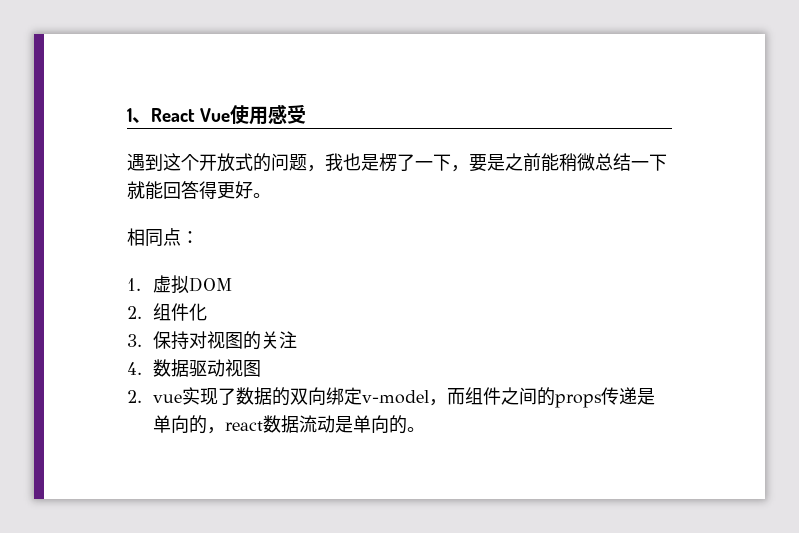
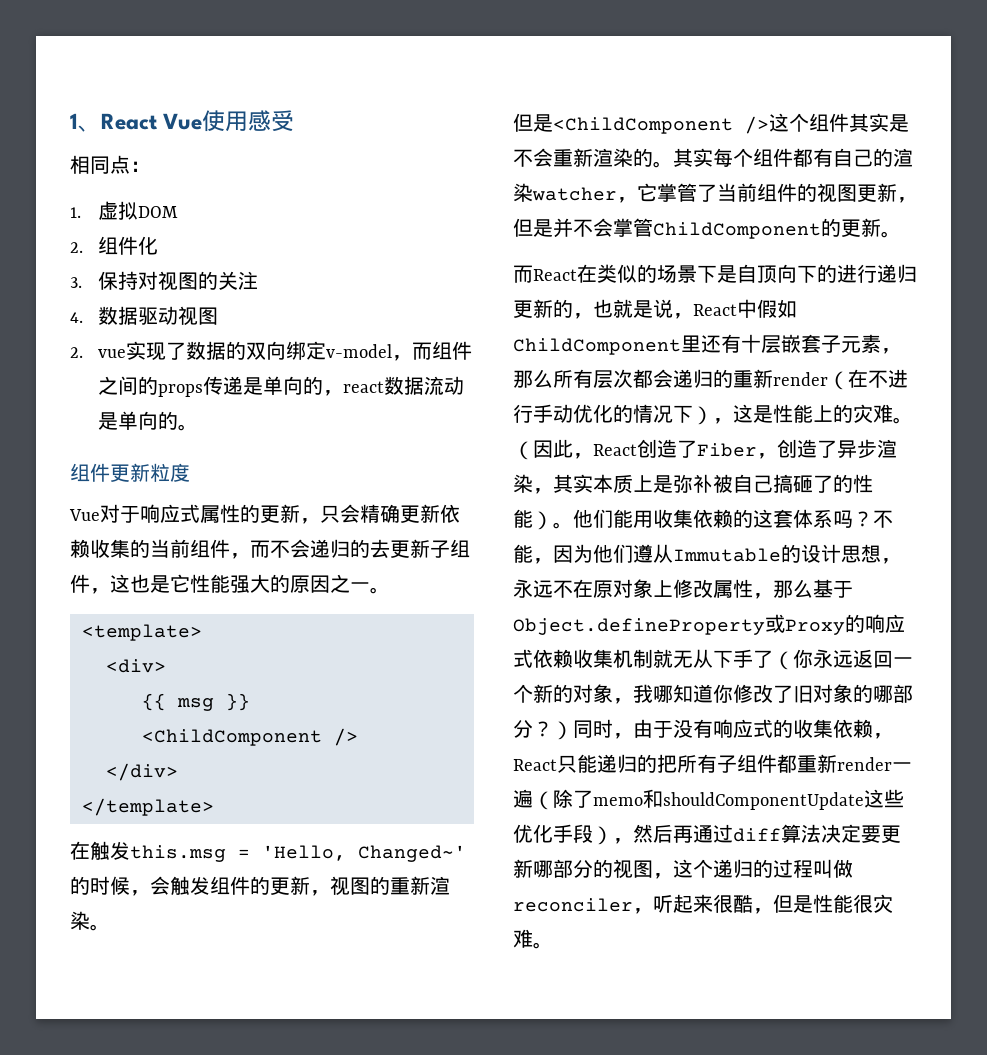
[127,153,667,172] [127,181,271,200] // 遇到这个开放式的问题，我也是楞了一下，要是之前能稍微总结一下就能回答得更好。 -> (295, 121) none
(426, 429) none -> [70,463,190,482] [69,504,460,524] [70,539,470,559] [70,574,390,594] [82,624,202,641] [106,659,166,673] [142,693,250,711] [142,728,358,746] [106,763,178,781] [82,798,214,816] [70,841,466,862] [70,876,450,896] [70,911,110,931] [513,113,909,134] [513,148,913,168] [513,183,917,203] [513,218,901,239] [513,264,917,283] [513,299,797,319] [513,334,901,355] [513,369,908,390] [513,404,913,425] [513,439,897,460] [513,474,873,494] [513,509,893,530] [513,544,901,564] [513,579,853,599] [513,614,905,635] [513,649,913,670] [513,684,913,704] [513,719,893,740] [513,754,912,773] [513,789,904,810] [513,824,901,845] [513,859,853,879] [513,894,893,914] [513,929,553,949] // 组件更新粒度 // Vue对于响应式属性的更新，只会精确更新依赖收集的当前组件，而不会递归的去更新子组件，这也是它性能强大的原因之一。 // <template> // <div> // {{ msg }} // <ChildComponent /> // </div> // </template> // 在触发this.msg = 'Hello, Changed~'的时候，会触发组件的更新，视图的重新渲染。 // 但是<ChildComponent />这个组件其实是不会重新渲染的。其实每个组件都有自己的渲染watcher，它掌管了当前组件的视图更新，但是并不会掌管ChildComponent的更新。 // 而React在类似的场景下是自顶向下的进行递归更新的，也就是说，React中假如ChildComponent里还有十层嵌套子元素，那么所有层次都会递归的重新render（在不进行手动优化的情况下），这是性能上的灾难。（因此，React创造了Fiber，创造了异步渲染，其实本质上是弥补被自己搞砸了的性能）。他们能用收集依赖的这套体系吗？不能，因为他们遵从Immutable的设计思想，永远不在原对象上修改属性，那么基于Object.defineProperty或Proxy的响应式依赖收集机制就无从下手了（你永远返回一个新的对象，我哪知道你修改了旧对象的哪部分？）同时，由于没有响应式的收集依赖，React只能递归的把所有子组件都重新render一遍（除了memo和shouldComponentUpdate这些优化手段），然后再通过diff算法决定要更新哪部分的视图，这个递归的过程叫做reconciler，听起来很酷，但是性能很灾难。

